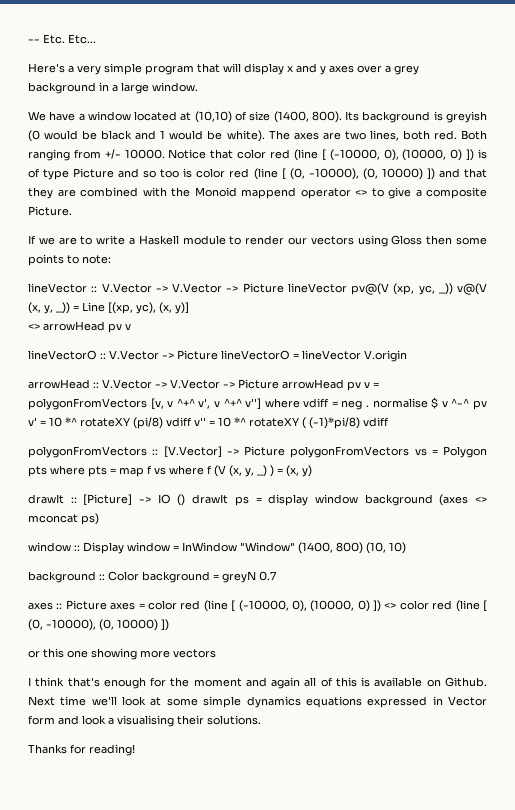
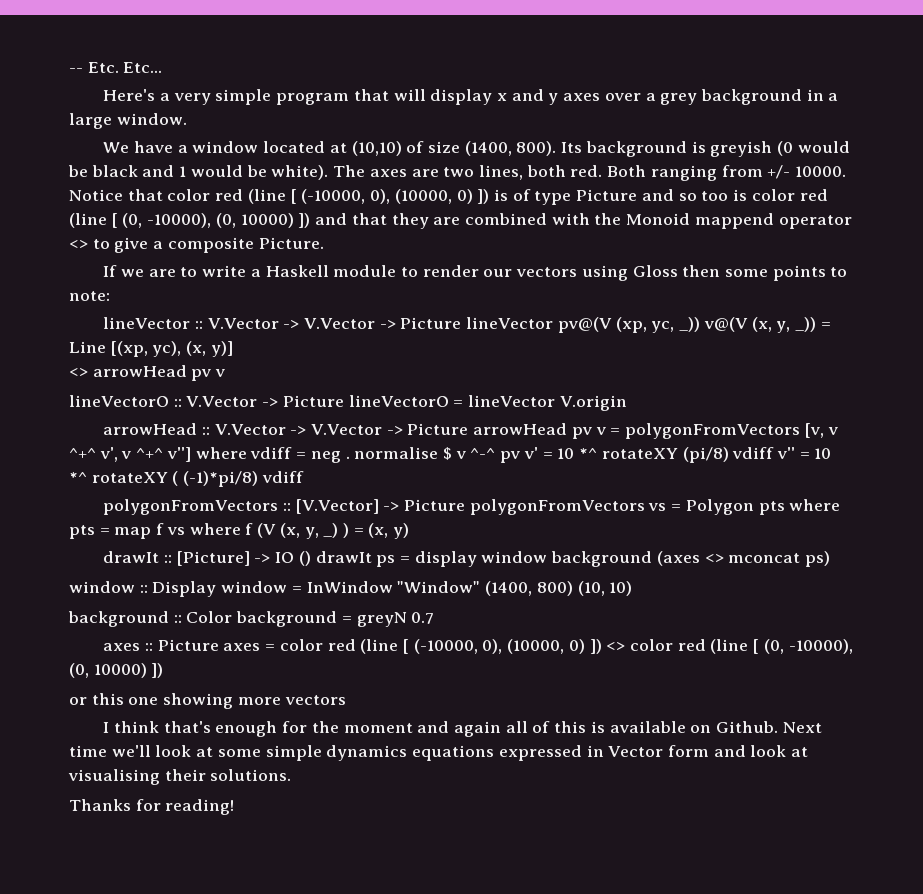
[108,718,114,725] a -> [791,747,809,757] at

